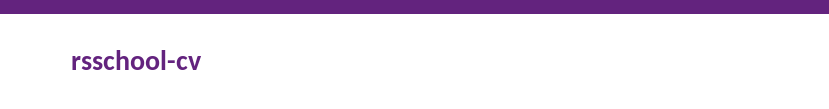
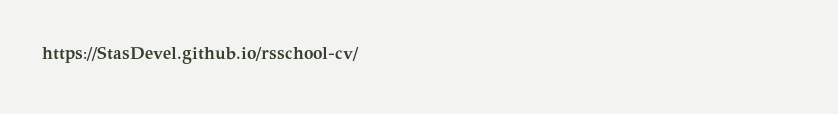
[71,50,202,70] rsschool-cv -> [42,46,359,64] https://StasDevel.github.io/rsschool-cv/

